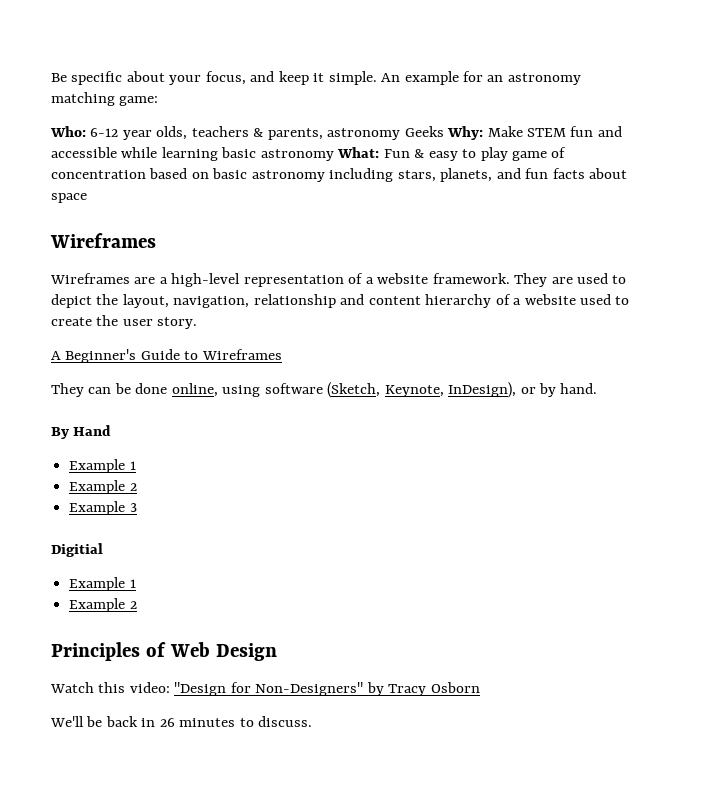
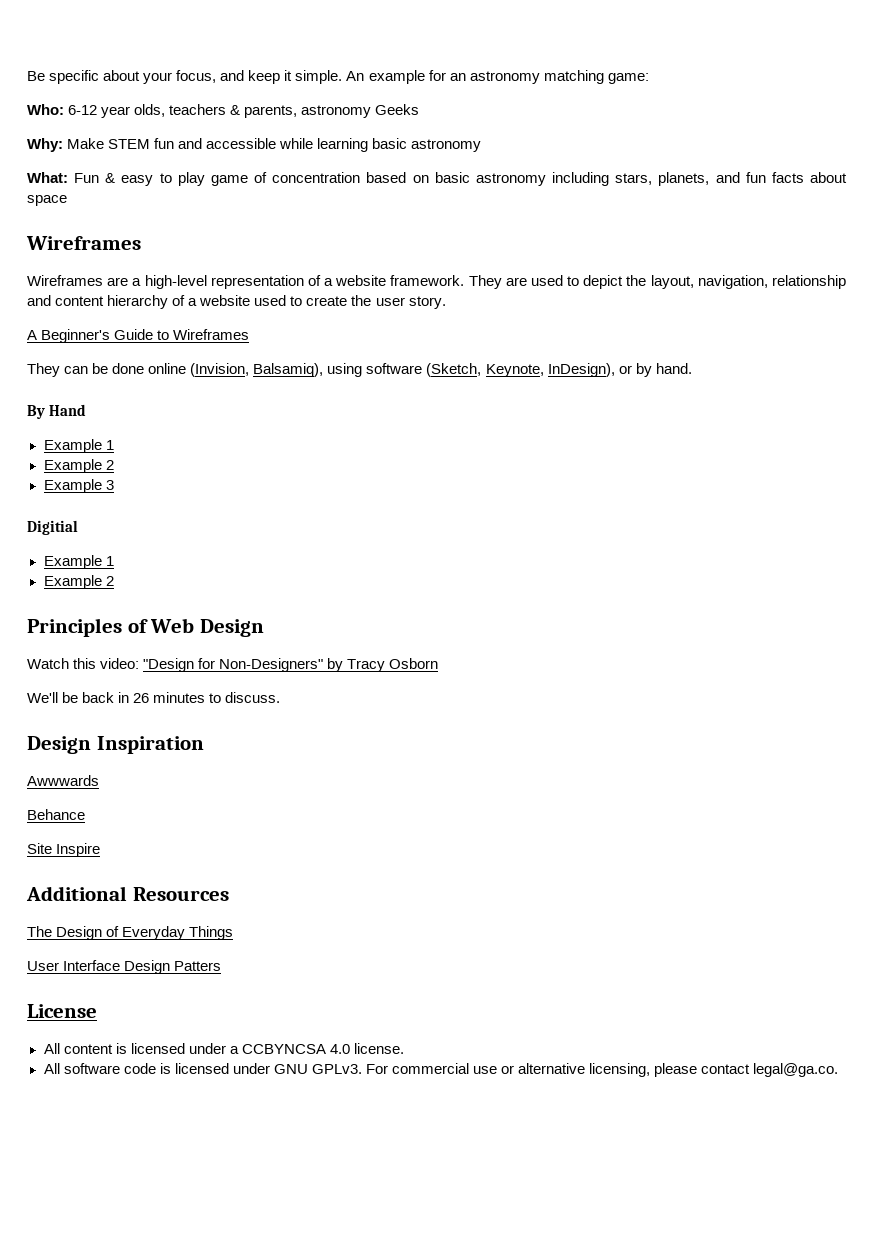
(444, 131) none -> (420, 109) //
(334, 155) none -> (482, 145) //
[171,383,218,397] online, -> [148,363,324,377] online (Invision, Balsamiq),
(313, 721) none -> [27,736,204,754] [27,775,99,786] [27,809,85,820] [27,843,101,857] [26,886,229,901] [27,926,234,940] [27,960,222,974] [27,1004,97,1018] [43,1043,404,1054] [43,1063,839,1077] // Design Inspiration // Awwwards // Behance // Site Inspire // Additional Resources // The Design of Everyday Things // User Interface Design Patters // License // All content is licensed under a CCBYNCSA 4.0 license. // All software code is licensed under GNU GPLv3. For commercial use or alternative licensing, please contact legal@ga.co.

